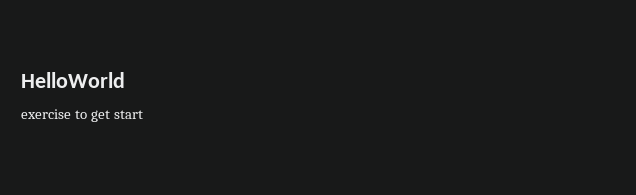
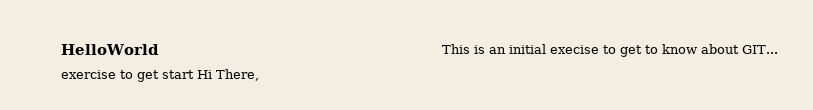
(143, 114) none -> [197,69,259,81] [442,44,778,57] Hi There, // This is an initial execise to get to know about GIT...

